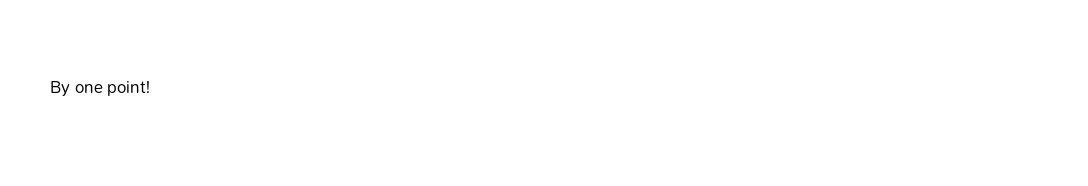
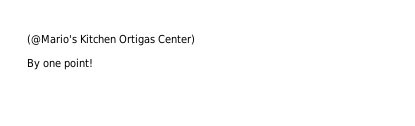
(50, 89) none -> [27,34,195,46] (@Mario's Kitchen Ortigas Center) //

